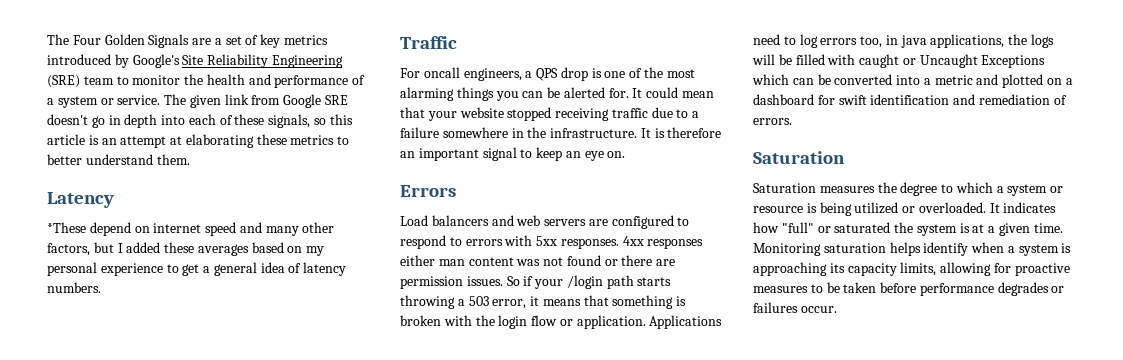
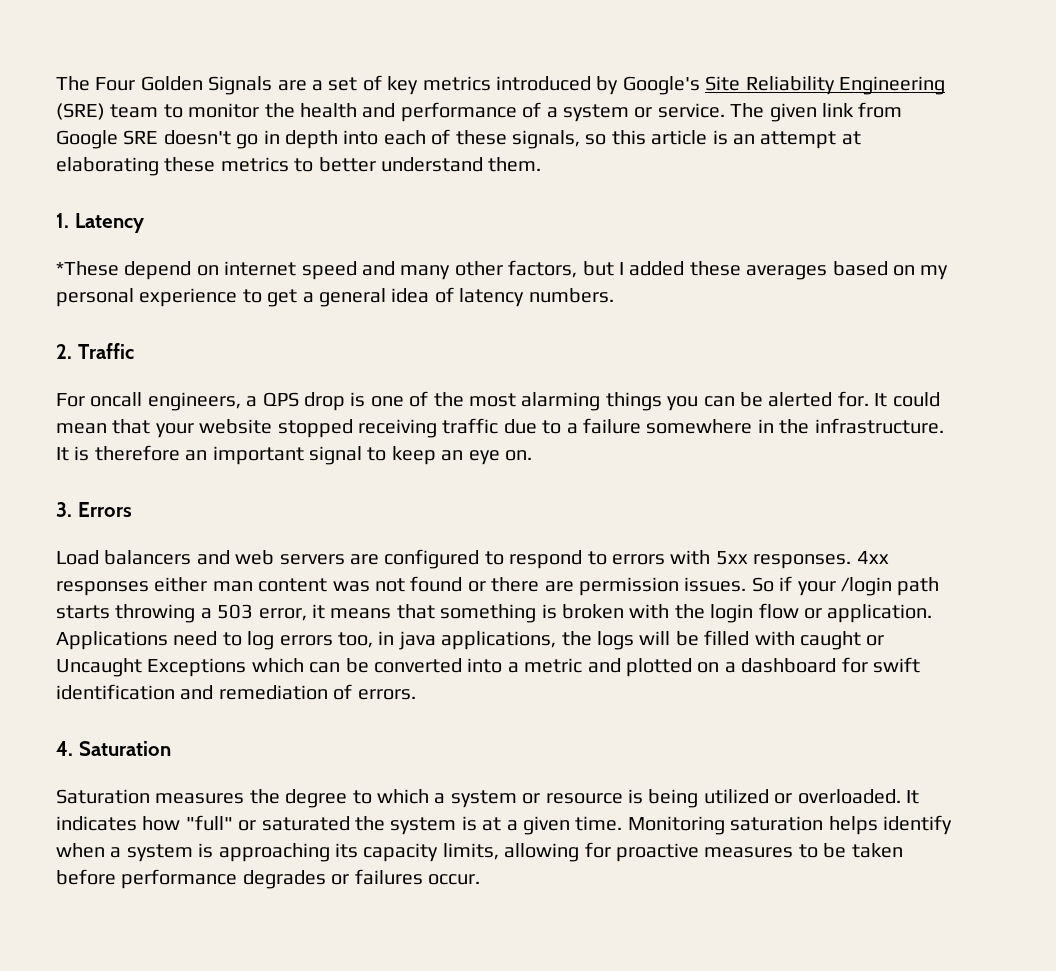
(190, 159) none -> [56,213,69,228] 1.
(101, 287) none -> [56,344,72,359] 2.
(626, 154) none -> [56,502,72,517] 3.
(792, 121) none -> [56,741,73,756] 4.

